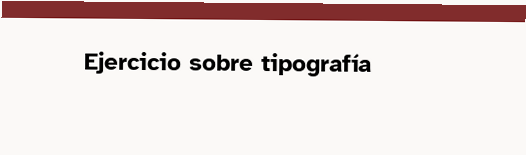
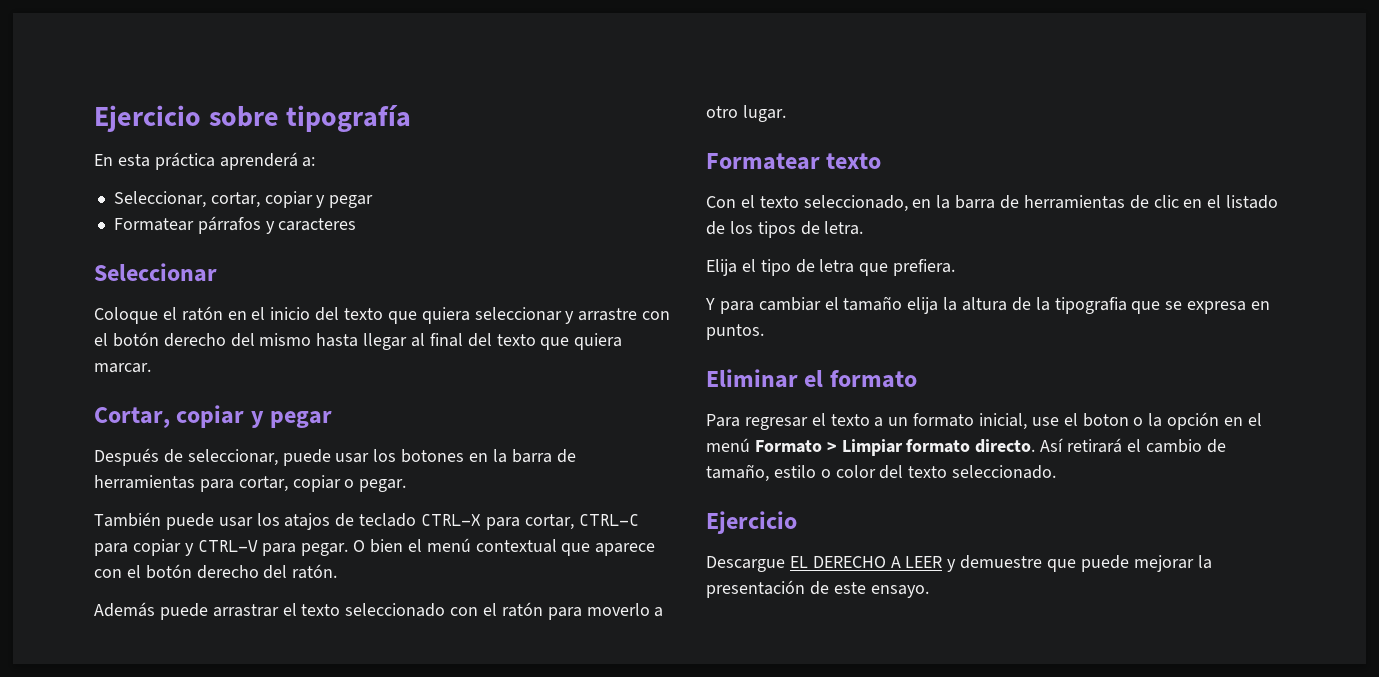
(372, 64) none -> [94,152,316,170] [113,191,374,208] [113,216,357,234] [94,263,217,282] [94,306,671,324] [94,332,623,350] [94,363,151,373] [94,405,333,428] [94,448,576,466] [94,475,407,492] [94,512,639,530] [94,538,656,556] [94,564,338,579] [94,602,664,620] [706,105,786,122] [706,153,882,170] [706,195,1279,212] [706,221,864,238] [706,259,956,276] [705,296,1271,314] [706,324,764,340] [706,369,917,388] [706,412,1262,430] [706,438,1226,456] [706,464,1057,482] [706,511,797,534] [706,555,1212,572] [706,580,929,598] // En esta práctica aprenderá a: // Seleccionar, cortar, copiar y pegar // Formatear párrafos y caracteres // Seleccionar // Coloque el ratón en el inicio del texto que quiera seleccionar y arrastre con el botón derecho del mismo hasta llegar al final del texto que quiera marcar. // Cortar, copiar y pegar // Después de seleccionar, puede usar los botones en la barra de herramientas para cortar, copiar o pegar. // También puede usar los atajos de teclado CTRL-X para cortar, CTRL-C para copiar y CTRL-V para pegar. O bien el menú contextual que aparece con el botón derecho del ratón. // Además puede arrastrar el texto seleccionado con el ratón para moverlo a otro lugar. // Formatear texto // Con el texto seleccionado, en la barra de herramientas de clic en el listado de los tipos de letra. // Elija el tipo de letra que prefiera. // Y para cambiar el tamaño elija la altura de la tipografia que se expresa en puntos. // Eliminar el formato // Para regresar el texto a un formato inicial, use el boton o la opción en el menú Formato > Limpiar formato directo. Así retirará el cambio de tamaño, estilo o color del texto seleccionado. // Ejercicio // Descargue EL DERECHO A LEER y demuestre que puede mejorar la presentación de este ensayo.

